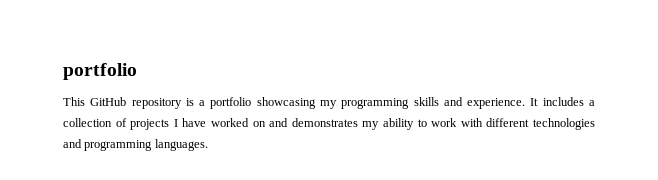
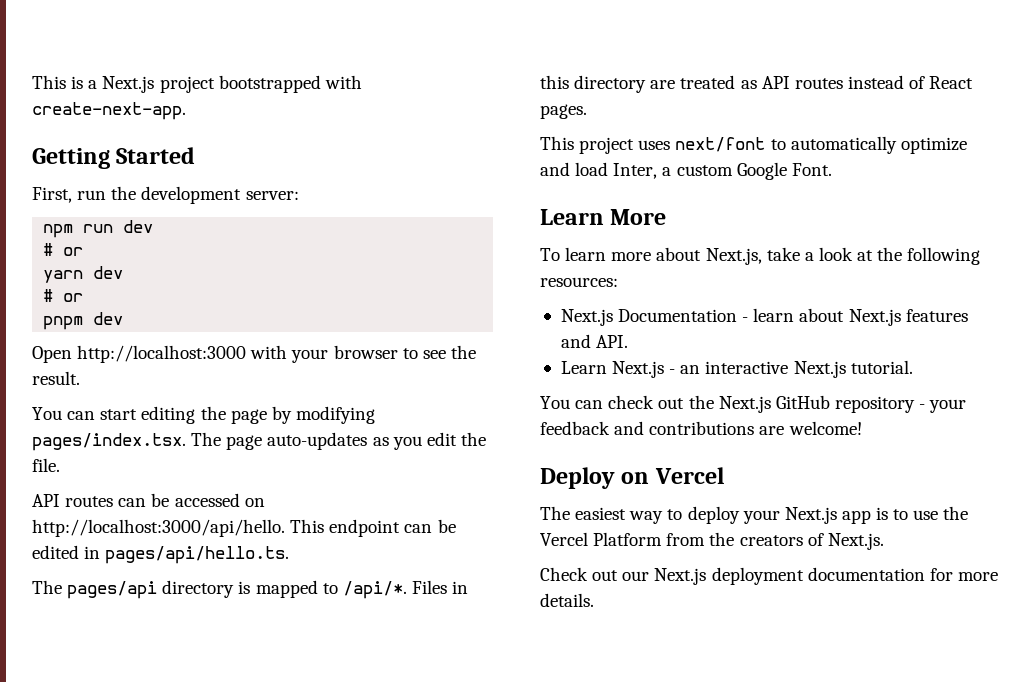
[63,63,137,80] [63,97,595,109] [63,118,596,130] [63,139,208,151] portfolio // This GitHub repository is a portfolio showcasing my programming skills and experience. It includes a collection of projects I have worked on and demonstrates my ability to work with different technologies and programming languages. -> [32,75,362,93] [32,102,186,120] [32,147,196,169] [32,186,299,204] [43,220,154,238] [43,243,84,256] [43,266,124,283] [43,289,84,302] [43,312,124,330] [32,345,476,363] [32,371,80,385] [32,406,375,424] [32,432,486,451] [32,458,60,472] [32,493,265,507] [32,519,456,537] [32,545,290,564] [32,580,469,599] [540,75,974,93] [540,104,587,119] [540,136,967,154] [540,162,832,180] [540,209,667,225] [540,247,981,265] [540,277,618,287] [560,308,968,326] [560,334,629,348] [560,360,913,378] [540,395,967,413] [540,421,862,435] [540,467,724,489] [540,506,969,524] [540,532,884,550] [540,567,998,585] [540,593,594,607] This is a Next.js project bootstrapped with create-next-app. // Getting Started // First, run the development server: // npm run dev // # or // yarn dev // # or // pnpm dev // Open http://localhost:3000 with your browser to see the result. // You can start editing the page by modifying pages/index.tsx. The page auto-updates as you edit the file. // API routes can be accessed on http://localhost:3000/api/hello. This endpoint can be edited in pages/api/hello.ts. // The pages/api directory is mapped to /api/*. Files in this directory are treated as API routes instead of React pages. // This project uses next/font to automatically optimize and load Inter, a custom Google Font. // Learn More // To learn more about Next.js, take a look at the following resources: // Next.js Documentation - learn about Next.js features and API. // Learn Next.js - an interactive Next.js tutorial. // You can check out the Next.js GitHub repository - your feedback and contributions are welcome! // Deploy on Vercel // The easiest way to deploy your Next.js app is to use the Vercel Platform from the creators of Next.js. // Check out our Next.js deployment documentation for more details.

